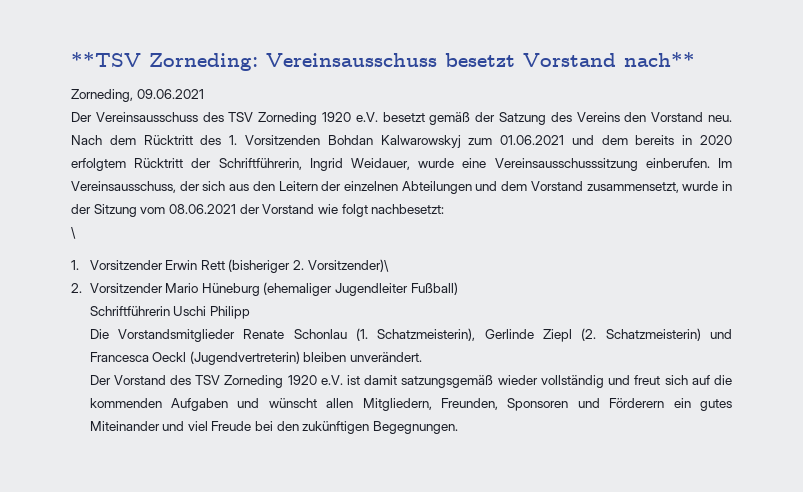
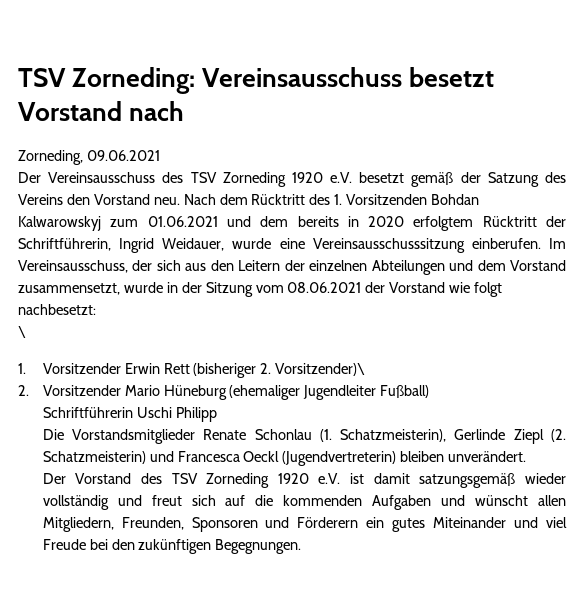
[71,52,141,67] **TSV -> [18,68,66,87] TSV
[624,52,695,67] nach** -> [129,101,185,121] nach

